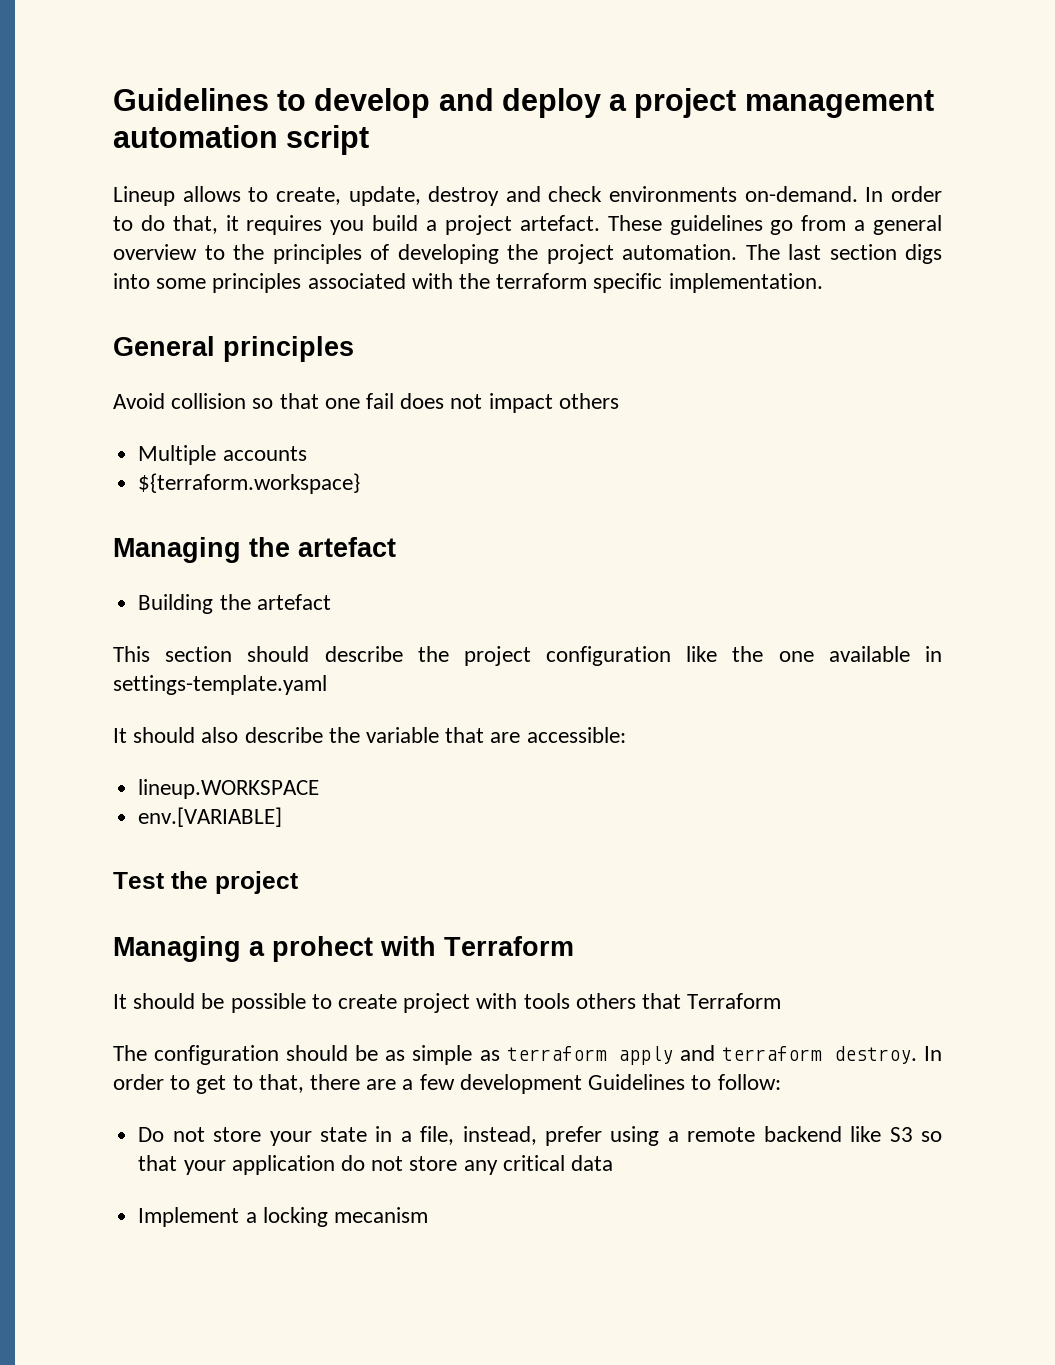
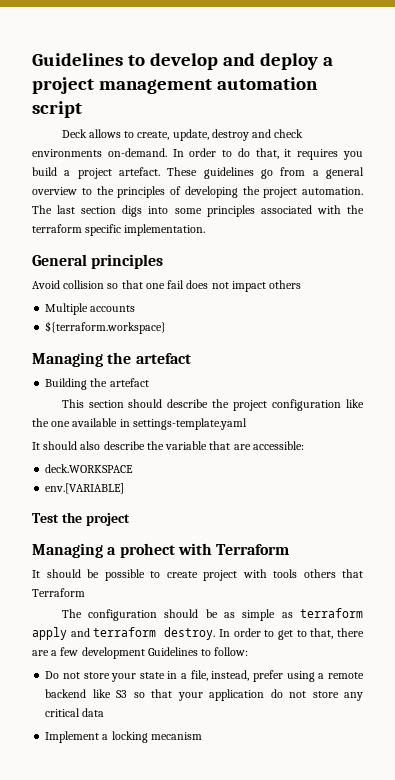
[113,186,175,206] Lineup -> [61,129,87,138] Deck
[138,779,320,799] lineup.WORKSPACE -> [45,464,134,473] deck.WORKSPACE

